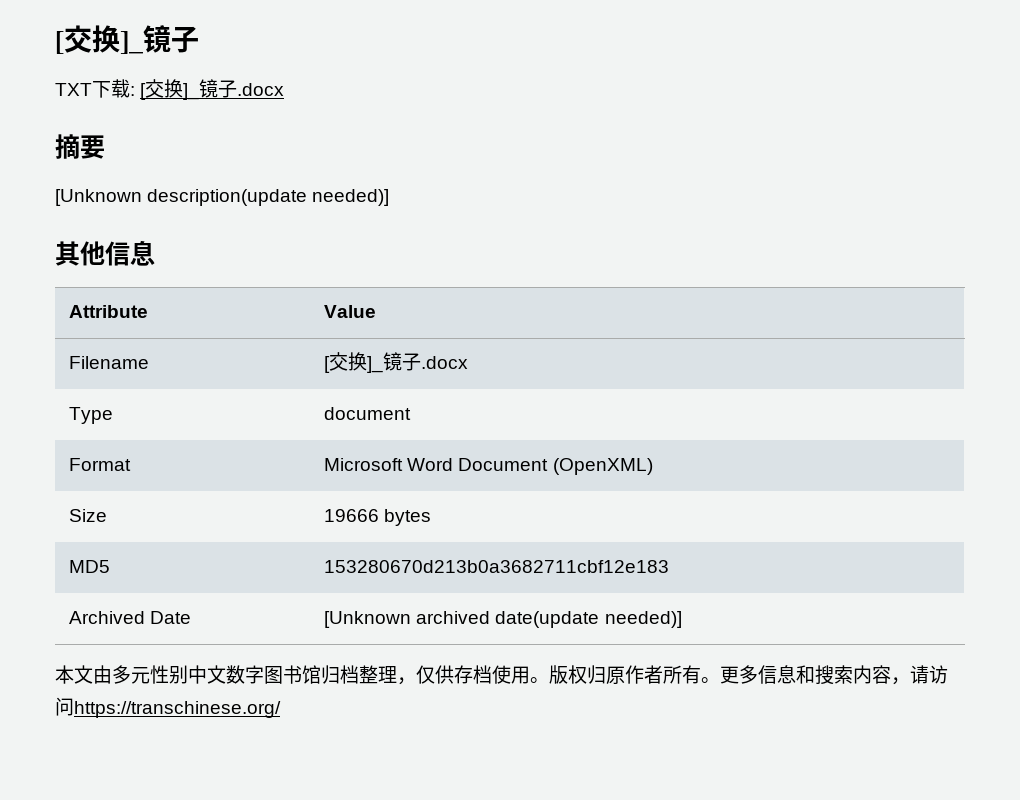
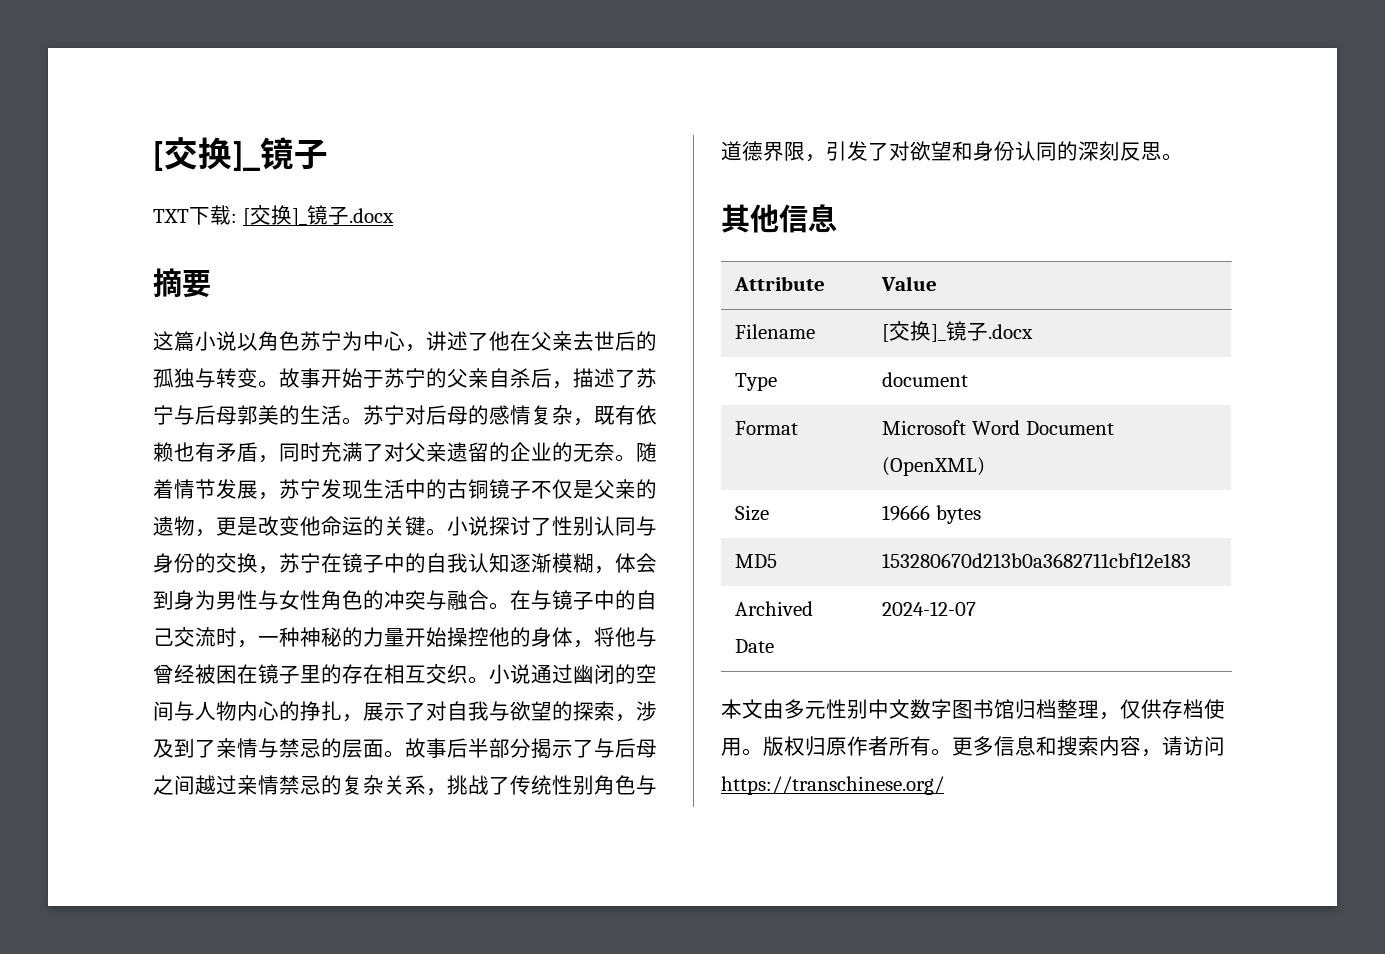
[55,189,390,206] [Unknown description(update needed)] -> [153,331,657,352] [153,368,657,389] [153,405,657,426] [153,442,657,463] [153,479,657,500] [153,516,657,537] [153,553,657,574] [153,590,657,610] [153,627,657,648] [153,664,657,685] [153,701,657,722] [153,738,657,759] [153,775,657,796] [721,141,1183,162] 这篇小说以角色苏宁为中心，讲述了他在父亲去世后的孤独与转变。故事开始于苏宁的父亲自杀后，描述了苏宁与后母郭美的生活。苏宁对后母的感情复杂，既有依赖也有矛盾，同时充满了对父亲遗留的企业的无奈。随着情节发展，苏宁发现生活中的古铜镜子不仅是父亲的遗物，更是改变他命运的关键。小说探讨了性别认同与身份的交换，苏宁在镜子中的自我认知逐渐模糊，体会到身为男性与女性角色的冲突与融合。在与镜子中的自己交流时，一种神秘的力量开始操控他的身体，将他与曾经被困在镜子里的存在相互交织。小说通过幽闭的空间与人物内心的挣扎，展示了对自我与欲望的探索，涉及到了亲情与禁忌的层面。故事后半部分揭示了与后母之间越过亲情禁忌的复杂关系，挑战了传统性别角色与道德界限，引发了对欲望和身份认同的深刻反思。
[324,611,682,628] [Unknown archived date(update needed)] -> [882,601,977,616] 2024-12-07

